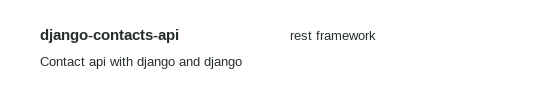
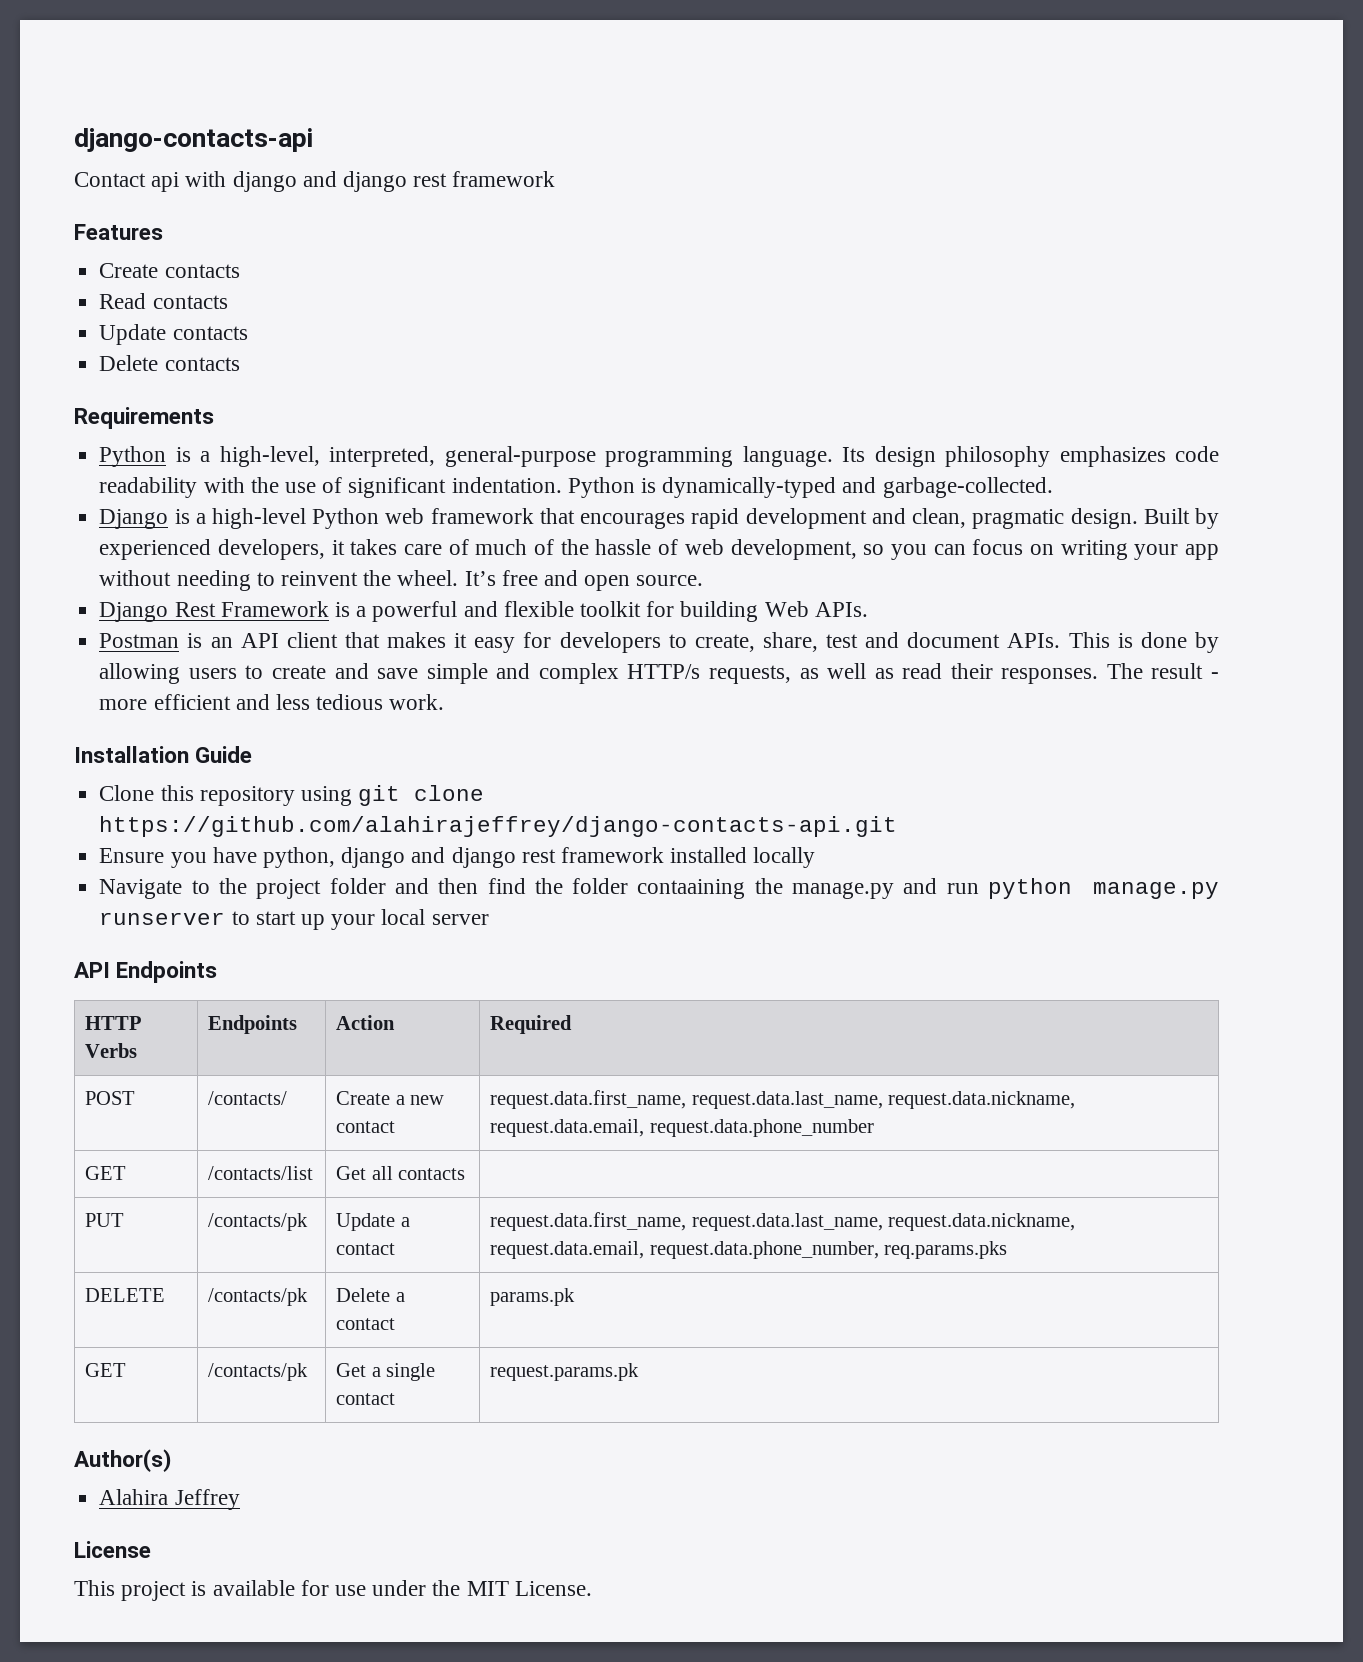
(376, 35) none -> [74,224,163,240] [99,263,240,278] [99,293,228,309] [99,324,248,345] [99,355,240,371] [74,407,214,429] [99,446,1219,467] [99,477,1053,498] [99,508,1220,529] [99,539,1219,560] [99,570,704,591] [99,601,868,622] [99,632,1219,653] [99,663,1219,684] [99,694,445,710] [74,746,253,763] [99,785,485,806] [99,816,898,837] [99,847,816,868] [99,878,1219,899] [99,909,489,930] [74,961,218,983] [85,1016,143,1030] [85,1043,138,1058] [208,1015,298,1034] [336,1015,396,1030] [490,1015,573,1034] [85,1091,136,1105] [208,1091,288,1105] [336,1091,445,1105] [336,1121,396,1133] [490,1090,1076,1109] [490,1119,874,1137] [85,1166,127,1180] [208,1166,314,1180] [336,1166,466,1180] [85,1213,125,1227] [208,1213,309,1231] [336,1213,410,1231] [336,1243,396,1255] [490,1212,1076,1231] [490,1241,1008,1259] [85,1288,166,1302] [208,1288,309,1306] [336,1288,405,1302] [336,1318,396,1330] [490,1288,576,1306] [85,1363,127,1377] [208,1363,309,1381] [336,1363,436,1381] [336,1393,396,1405] [490,1363,640,1381] [74,1449,171,1472] [99,1489,240,1510] [74,1541,151,1558] [74,1580,592,1601] // Features // Create contacts // Read contacts // Update contacts // Delete contacts // Requirements // Python is a high-level, interpreted, general-purpose programming language. Its design philosophy emphasizes code readability with the use of significant indentation. Python is dynamically-typed and garbage-collected. // Django is a high-level Python web framework that encourages rapid development and clean, pragmatic design. Built by experienced developers, it takes care of much of the hassle of web development, so you can focus on writing your app without needing to reinvent the wheel. It’s free and open source. // Django Rest Framework is a powerful and flexible toolkit for building Web APIs. // Postman is an API client that makes it easy for developers to create, share, test and document APIs. This is done by allowing users to create and save simple and complex HTTP/s requests, as well as read their responses. The result - more efficient and less tedious work. // Installation Guide // Clone this repository using git clone https://github.com/alahirajeffrey/django-contacts-api.git // Ensure you have python, django and django rest framework installed locally // Navigate to the project folder and then find the folder contaaining the manage.py and run python manage.py runserver to start up your local server // API Endpoints // HTTP Verbs | Endpoints | Action | Required // POST | /contacts/ | Create a new contact | request.data.first_name, request.data.last_name, request.data.nickname, request.data.email, request.data.phone_number // GET | /contacts/list | Get all contacts | // PUT | /contacts/pk | Update a contact | request.data.first_name, request.data.last_name, request.data.nickname, request.data.email, request.data.phone_number, req.params.pks // DELETE | /contacts/pk | Delete a contact | params.pk // GET | /contacts/pk | Get a single contact | request.params.pk // Author(s) // Alahira Jeffrey // License // This project is available for use under the MIT License.

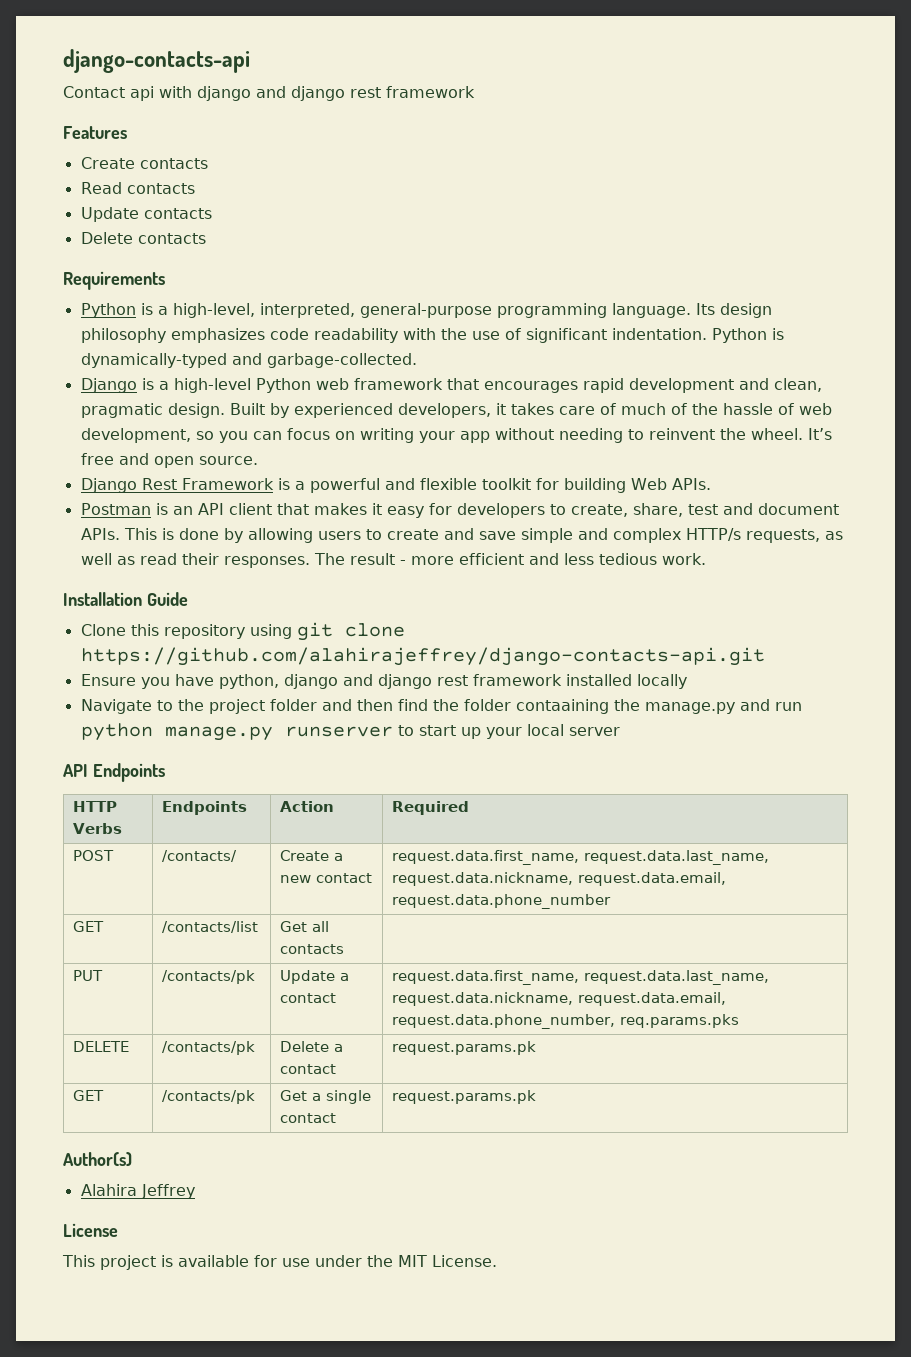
[490,1288,576,1306] params.pk -> [392,1041,537,1055] request.params.pk

